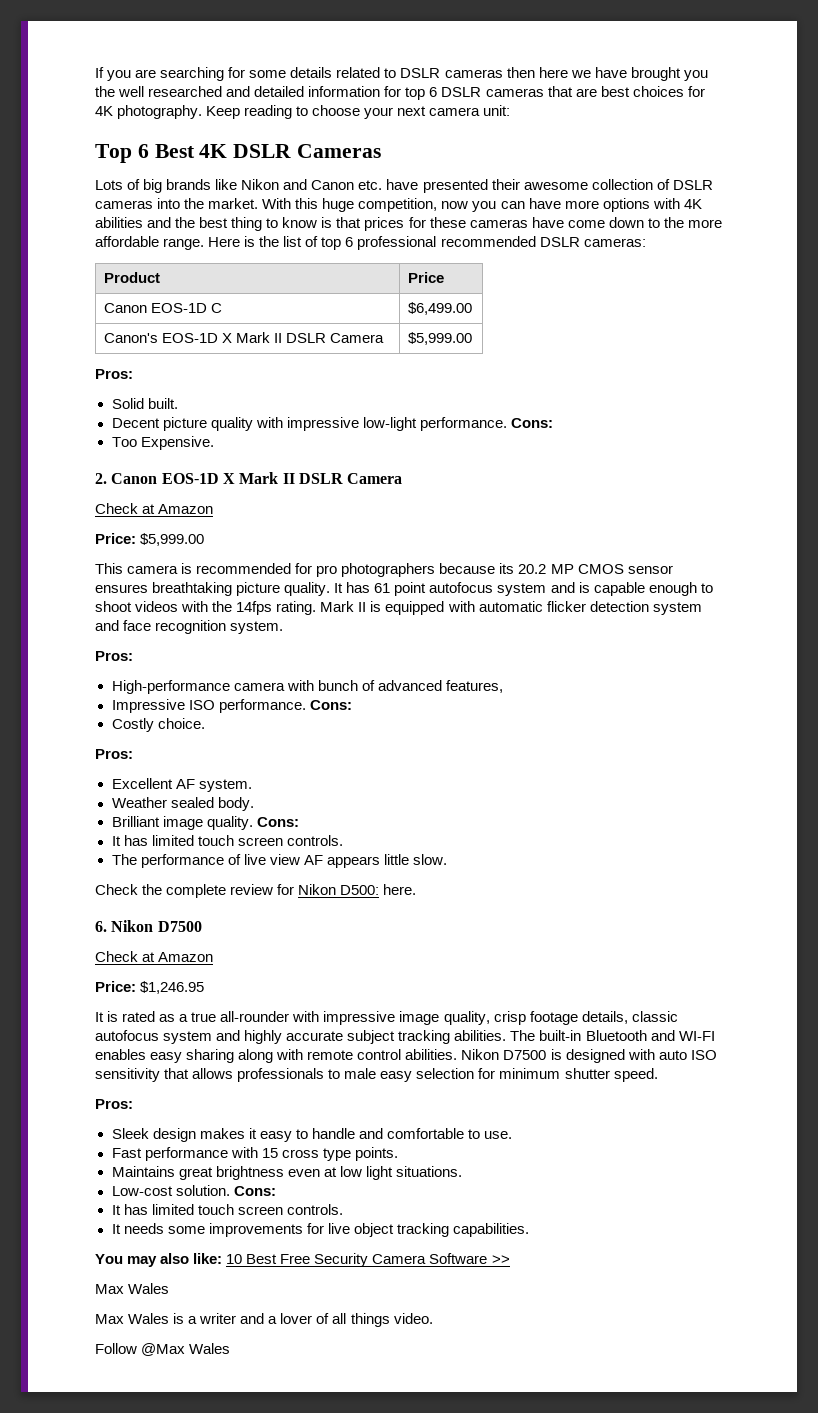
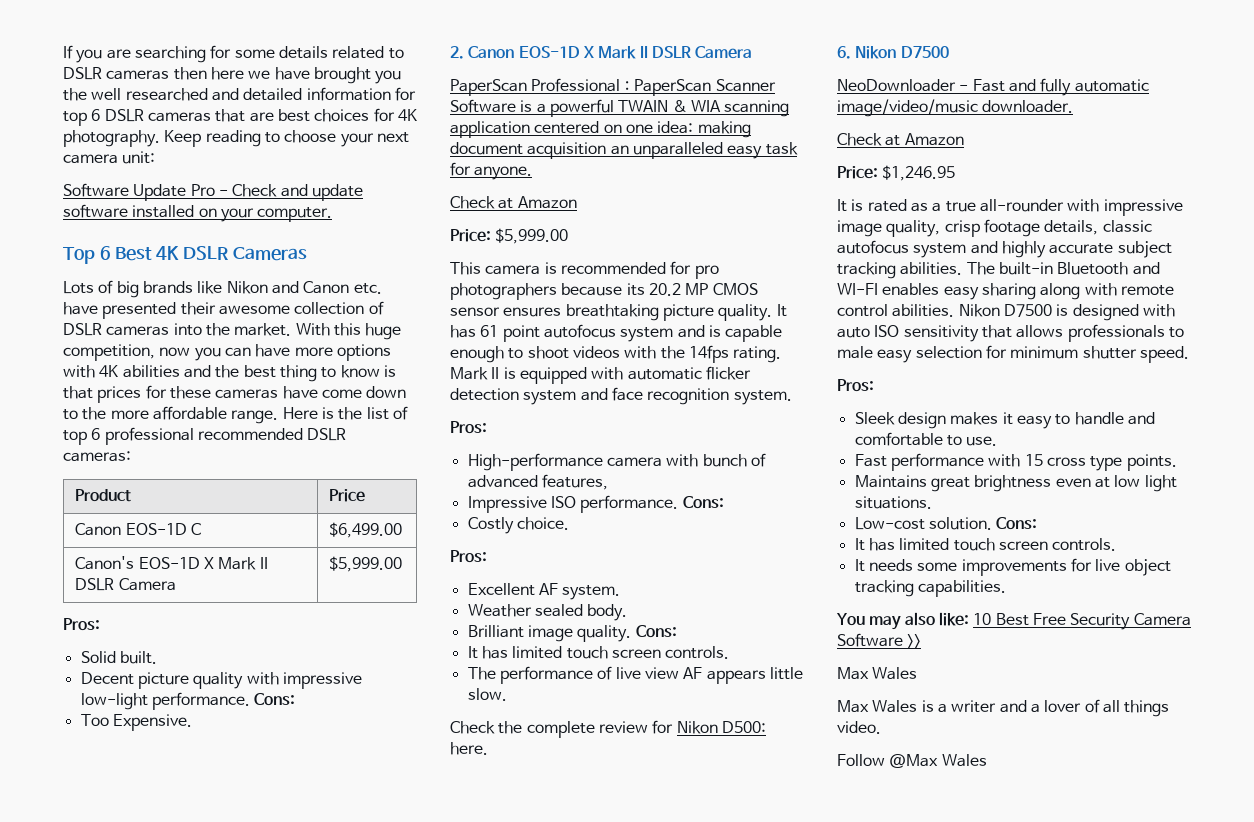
(511, 110) none -> [63,183,363,201] [63,204,333,222] // Software Update Pro - Check and update software installed on your computer.
(403, 478) none -> [450,78,776,96] [450,99,790,117] [450,121,751,138] [450,142,798,159] [450,162,533,180] // PaperScan Professional：PaperScan Scanner Software is a powerful TWAIN & WIA scanning application centered on one idea: making document acquisition an unparalleled easy task for anyone.
(202, 926) none -> [837,78,1149,96] [837,99,1074,117] // NeoDownloader - Fast and fully automatic image/video/music downloader.

